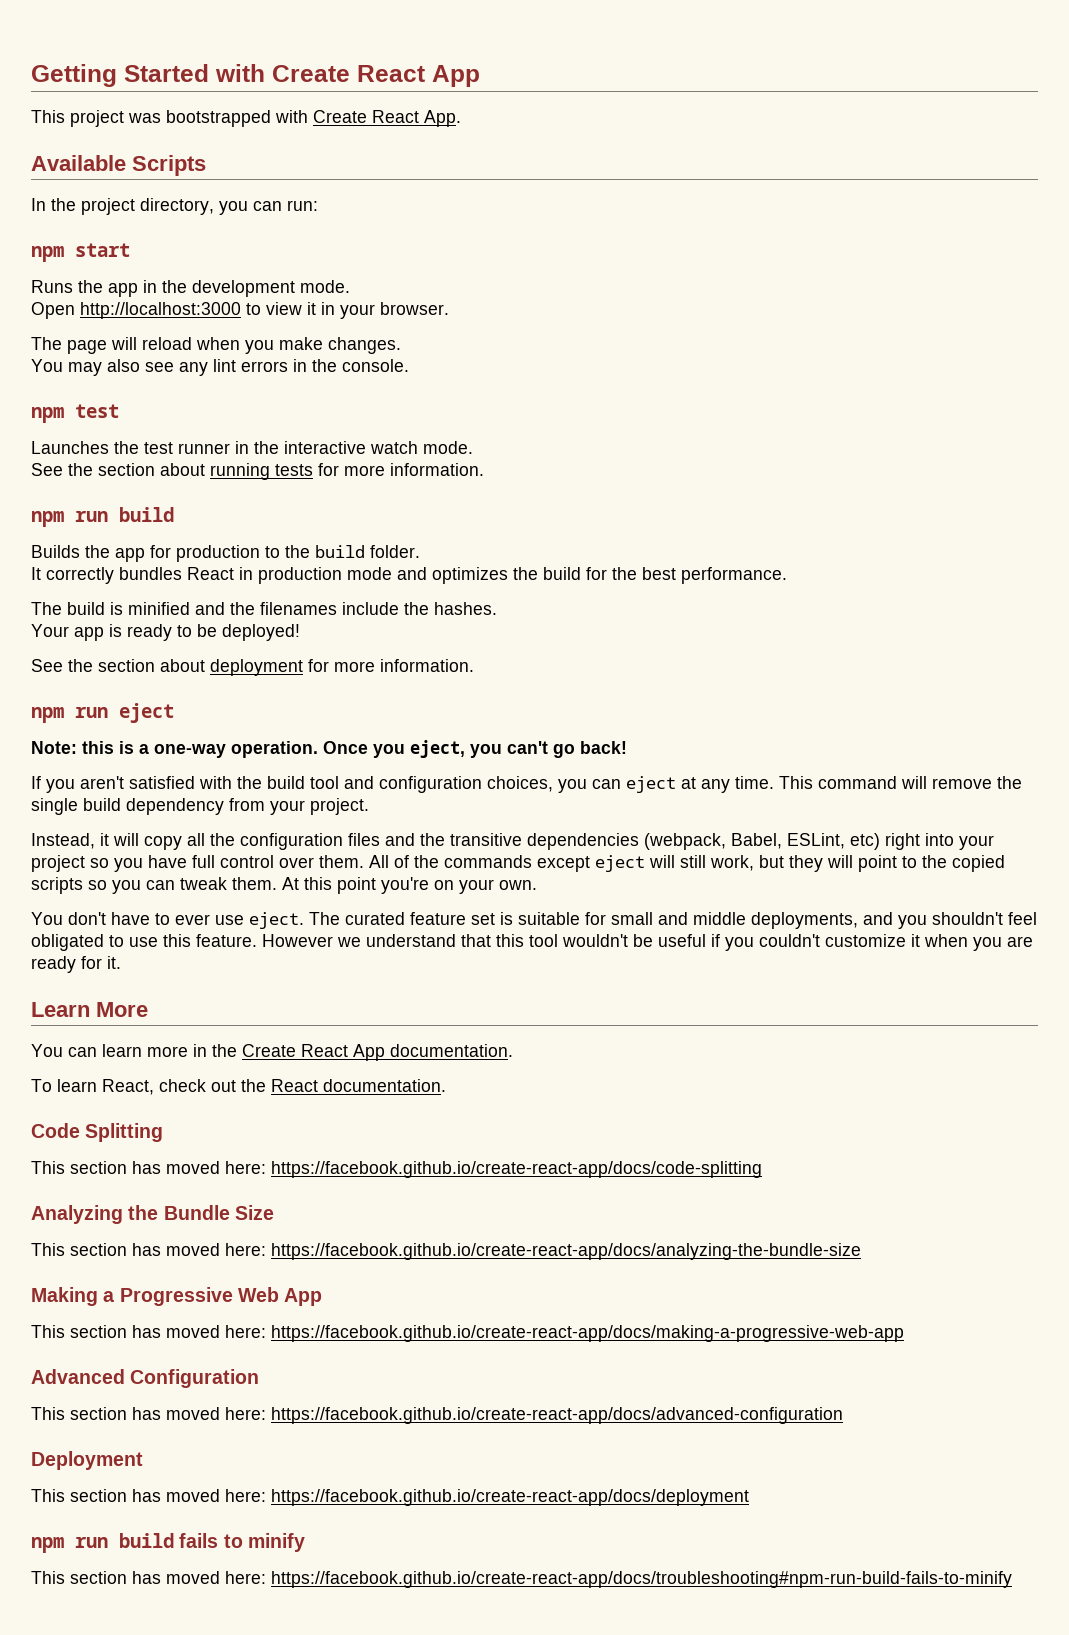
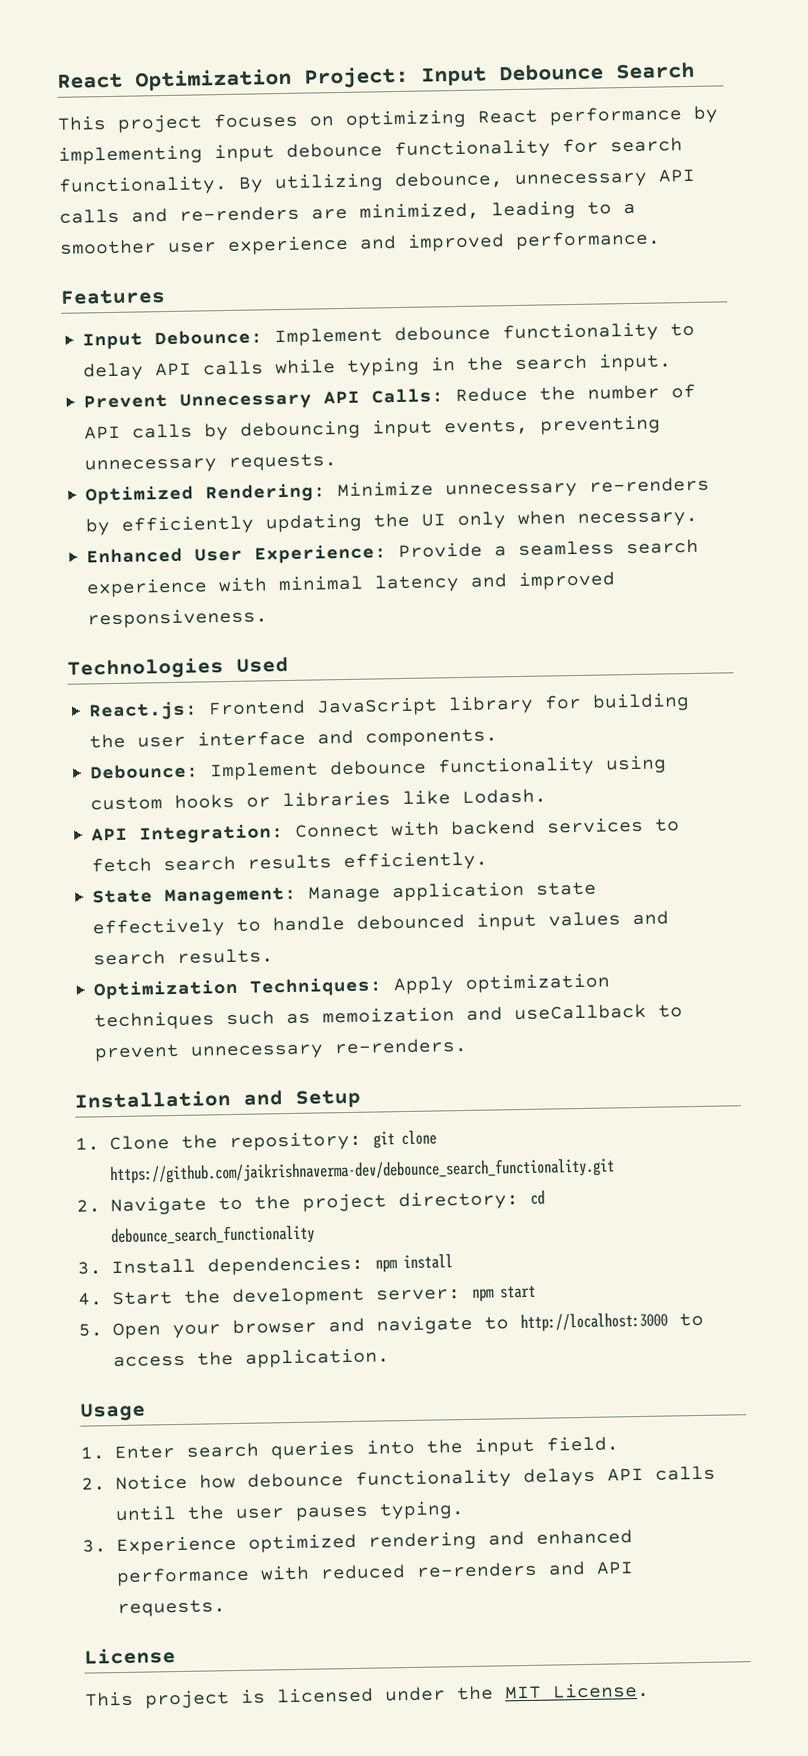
[31,64,480,87] [31,110,461,127] [31,155,206,176] [31,198,318,215] [31,243,130,262] [31,280,350,297] [31,302,449,319] [31,337,401,354] [31,359,409,376] [31,404,119,423] [31,441,473,454] [31,463,484,480] [31,507,174,527] [31,545,420,562] [31,567,787,584] [31,602,497,615] [31,624,300,641] [31,659,474,676] [31,703,174,723] [31,740,627,758] [31,776,1022,793] [31,798,369,815] [31,833,994,850] [31,855,1005,872] [31,877,537,894] [31,912,1037,929] [31,934,1033,951] [31,956,121,973] [31,1002,148,1017] [31,1044,513,1061] [31,1079,446,1095] [31,1123,164,1142] [31,1161,762,1178] [31,1205,274,1224] [31,1243,861,1260] [31,1287,323,1306] [31,1325,904,1342] [31,1369,260,1388] [31,1407,843,1424] [31,1451,143,1470] [31,1489,749,1506] [31,1533,305,1553] [31,1571,1012,1588] Getting Started with Create React App // This project was bootstrapped with Create React App. // Available Scripts // In the project directory, you can run: // npm start // Runs the app in the development mode. // Open http://localhost:3000 to view it in your browser. // The page will reload when you make changes. // You may also see any lint errors in the console. // npm test // Launches the test runner in the interactive watch mode. // See the section about running tests for more information. // npm run build // Builds the app for production to the build folder. // It correctly bundles React in production mode and optimizes the build for the best performance. // The build is minified and the filenames include the hashes. // Your app is ready to be deployed! // See the section about deployment for more information. // npm run eject // Note: this is a one-way operation. Once you eject, you can't go back! // If you aren't satisfied with the build tool and configuration choices, you can eject at any time. This command will remove the single build dependency from your project. // Instead, it will copy all the configuration files and the transitive dependencies (webpack, Babel, ESLint, etc) right into your project so you have full control over them. All of the commands except eject will still work, but they will point to the copied scripts so you can tweak them. At this point you're on your own. // You don't have to ever use eject. The curated feature set is suitable for small and middle deployments, and you shouldn't feel obligated to use this feature. However we understand that this tool wouldn't be useful if you couldn't customize it when you are ready for it. // Learn More // You can learn more in the Create React App documentation. // To learn React, check out the React documentation. // Code Splitting // This section has moved here: https://facebook.github.io/create-react-app/docs/code-splitting // Analyzing the Bundle Size // This section has moved here: https://facebook.github.io/create-react-app/docs/analyzing-the-bundle-size // Making a Progressive Web App // This section has moved here: https://facebook.github.io/create-react-app/docs/making-a-progressive-web-app // Advanced Configuration // This section has moved here: https://facebook.github.io/create-react-app/docs/advanced-configuration // Deployment // This section has moved here: https://facebook.github.io/create-react-app/docs/deployment // npm run build fails to minify // This section has moved here: https://facebook.github.io/create-react-app/docs/troubleshooting#npm-run-build-fails-to-minify -> [57,61,695,92] [57,105,718,133] [58,137,683,165] [58,168,696,196] [59,200,636,224] [59,230,661,255] [60,289,166,305] [82,322,696,350] [83,353,673,381] [83,383,697,410] [84,415,662,441] [84,453,338,474] [85,476,711,505] [85,510,699,536] [86,538,700,564] [86,571,617,598] [87,608,269,629] [67,656,289,680] [88,693,691,721] [89,728,499,749] [90,755,668,781] [90,788,548,811] [91,817,681,844] [91,851,489,873] [92,881,598,906] [92,910,670,938] [93,948,275,966] [93,973,611,1000] [94,1003,684,1031] [94,1037,469,1062] [74,1089,361,1109] [75,1129,437,1152] [108,1157,615,1185] [76,1189,545,1216] [110,1224,315,1247] [77,1253,453,1276] [78,1285,536,1307] [78,1311,704,1340] [112,1348,390,1368] [80,1402,146,1422] [80,1436,619,1460] [81,1465,716,1491] [114,1501,465,1522] [82,1529,633,1556] [115,1560,634,1587] [116,1599,226,1618] [84,1647,176,1665] [85,1682,650,1709] React Optimization Project: Input Debounce Search // This project focuses on optimizing React performance by implementing input debounce functionality for search functionality. By utilizing debounce, unnecessary API calls and re-renders are minimized, leading to a smoother user experience and improved performance. // Features // Input Debounce: Implement debounce functionality to delay API calls while typing in the search input. // Prevent Unnecessary API Calls: Reduce the number of API calls by debouncing input events, preventing unnecessary requests. // Optimized Rendering: Minimize unnecessary re-renders by efficiently updating the UI only when necessary. // Enhanced User Experience: Provide a seamless search experience with minimal latency and improved responsiveness. // Technologies Used // React.js: Frontend JavaScript library for building the user interface and components. // Debounce: Implement debounce functionality using custom hooks or libraries like Lodash. // API Integration: Connect with backend services to fetch search results efficiently. // State Management: Manage application state effectively to handle debounced input values and search results. // Optimization Techniques: Apply optimization techniques such as memoization and useCallback to prevent unnecessary re-renders. // Installation and Setup // 1. Clone the repository: git clone https://github.com/jaikrishnaverma-dev/debounce_search_functionality.git // 2. Navigate to the project directory: cd debounce_search_functionality // 3. Install dependencies: npm install // 4. Start the development server: npm start // 5. Open your browser and navigate to http://localhost:3000 to access the application. // Usage // 1. Enter search queries into the input field. // 2. Notice how debounce functionality delays API calls until the user pauses typing. // 3. Experience optimized rendering and enhanced performance with reduced re-renders and API requests. // License // This project is licensed under the MIT License.

